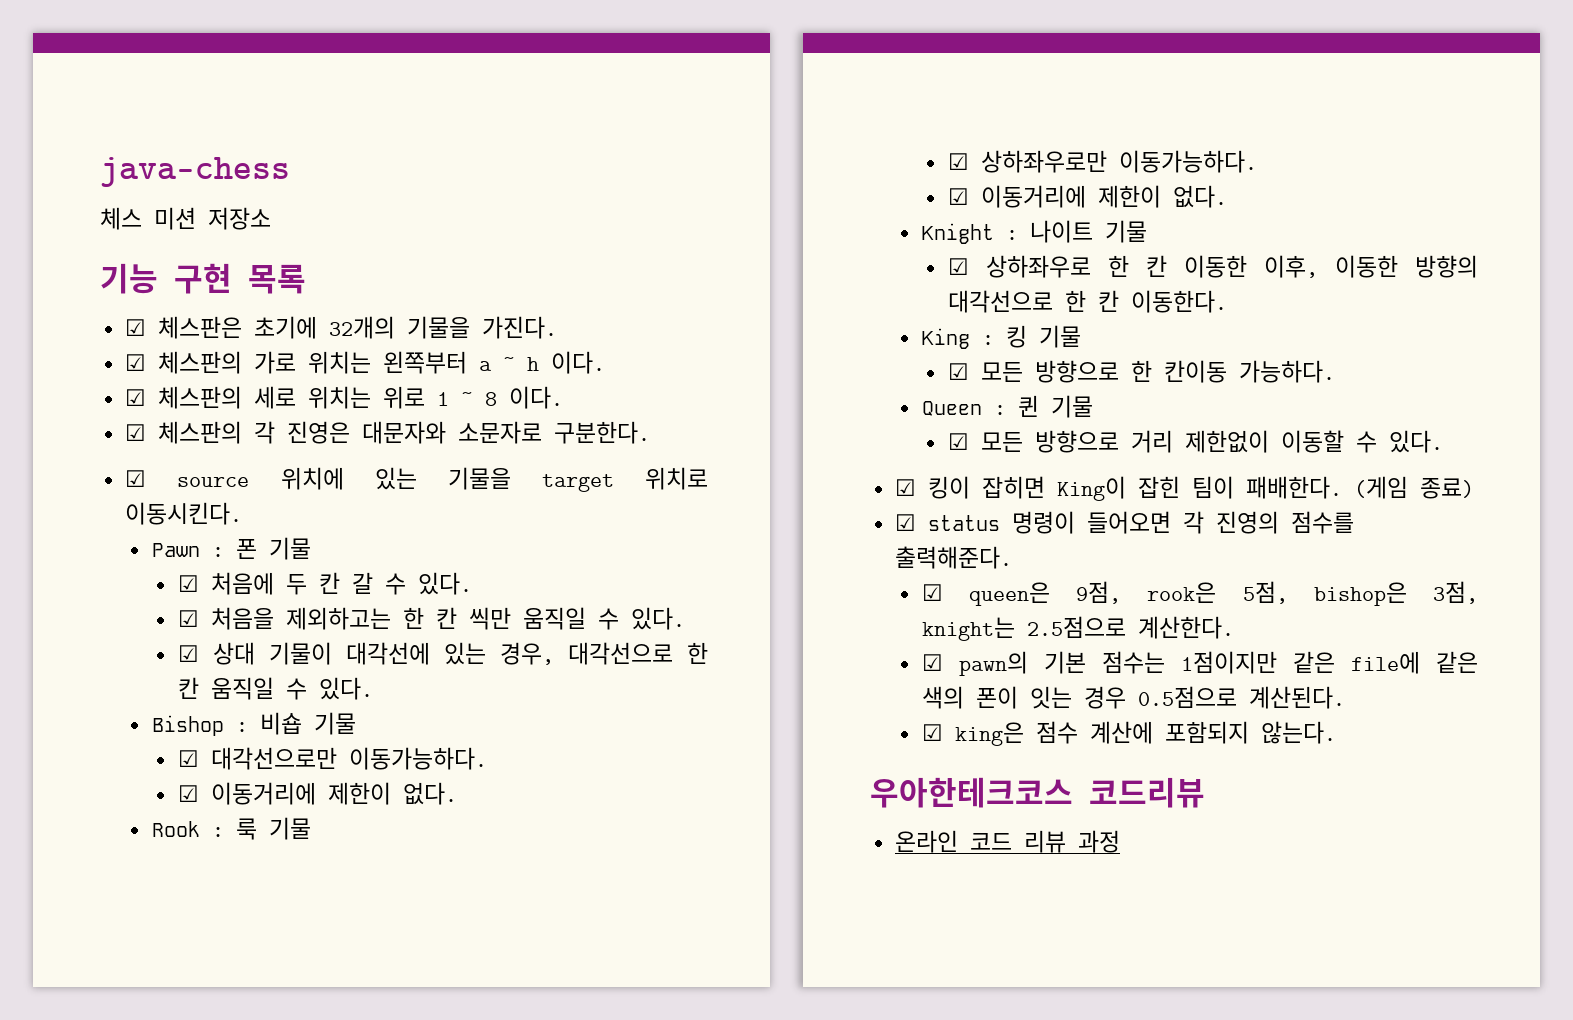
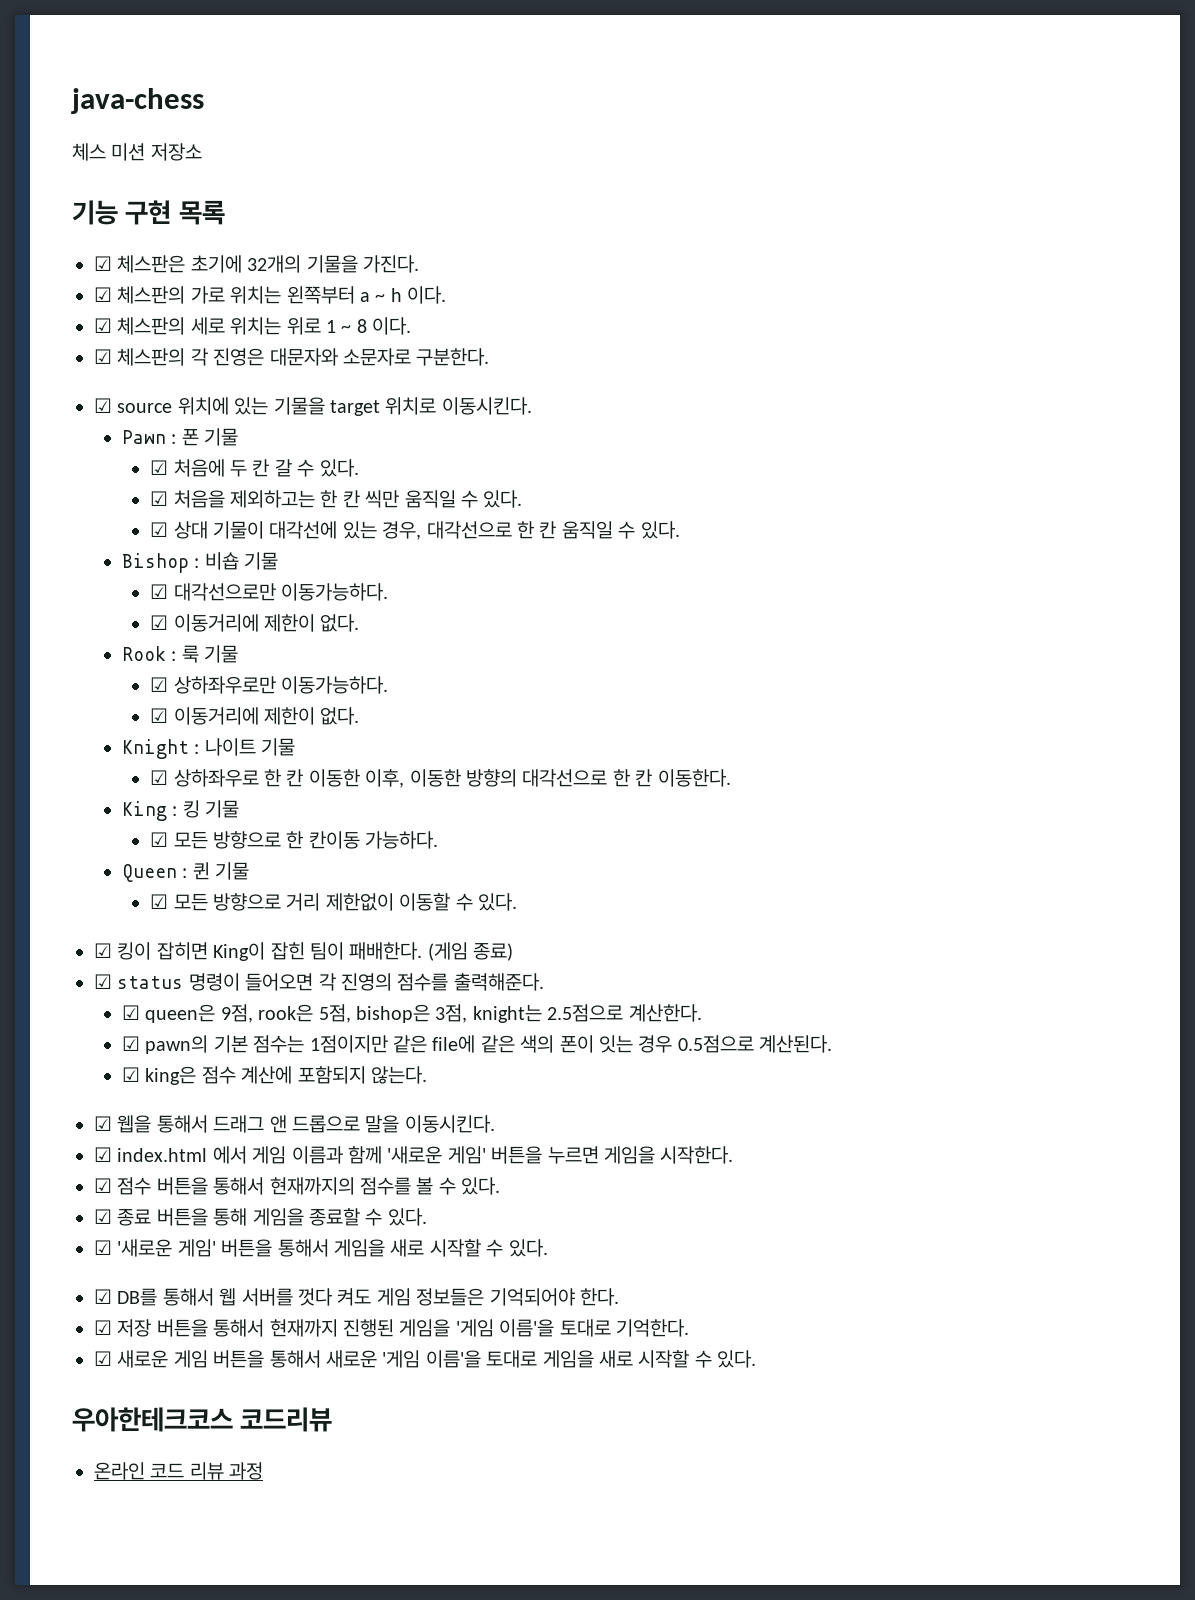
(1336, 732) none -> [94,1115,495,1133] [94,1146,734,1164] [94,1177,501,1195] [94,1208,427,1226] [94,1239,548,1257] [94,1288,619,1306] [94,1319,689,1337] [94,1350,757,1368] // ☑ 웹을 통해서 드래그 앤 드롭으로 말을 이동시킨다. // ☑ index.html 에서 게임 이름과 함께 '새로운 게임' 버튼을 누르면 게임을 시작한다. // ☑ 점수 버튼을 통해서 현재까지의 점수를 볼 수 있다. // ☑ 종료 버튼을 통해 게임을 종료할 수 있다. // ☑ '새로운 게임' 버튼을 통해서 게임을 새로 시작할 수 있다. // ☑ DB를 통해서 웹 서버를 껏다 켜도 게임 정보들은 기억되어야 한다. // ☑ 저장 버튼을 통해서 현재까지 진행된 게임을 '게임 이름'을 토대로 기억한다. // ☑ 새로운 게임 버튼을 통해서 새로운 '게임 이름'을 토대로 게임을 새로 시작할 수 있다.

